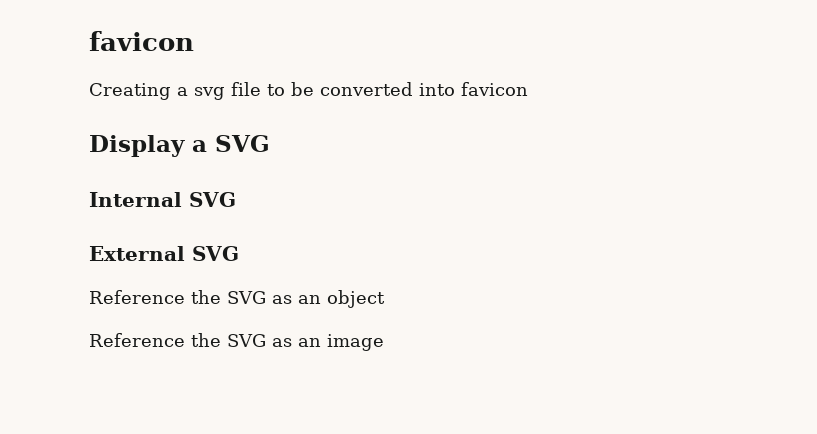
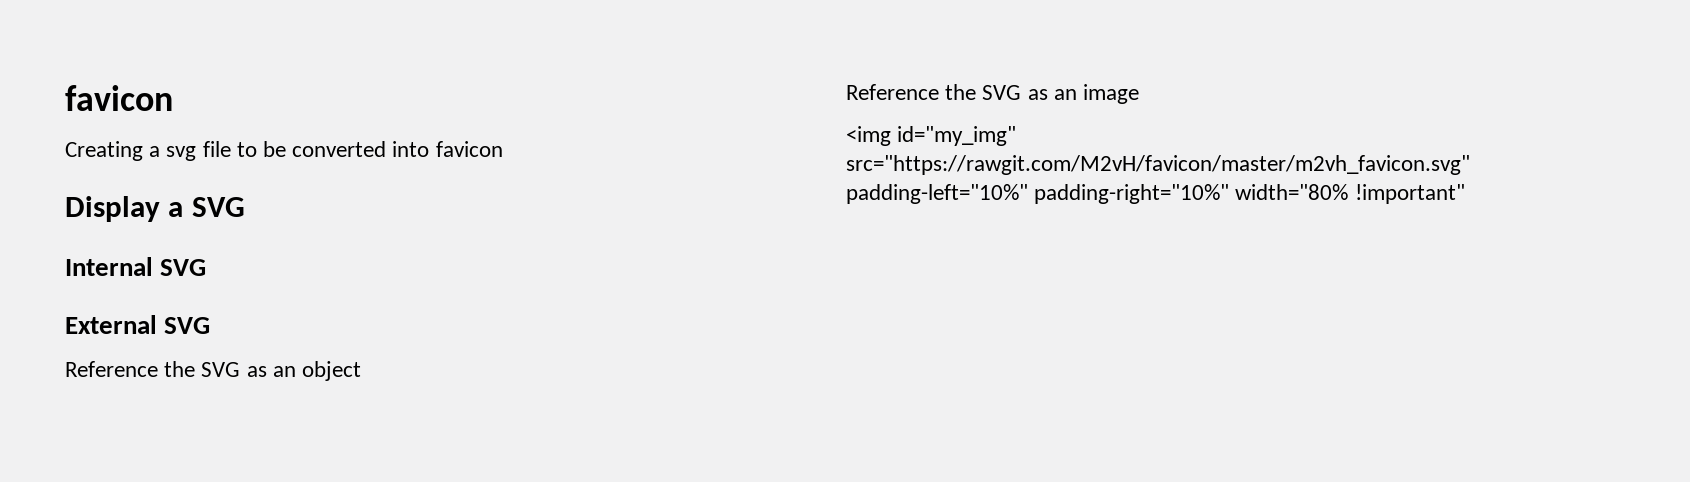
(384, 342) none -> [846,126,1017,146] [846,155,1470,175] [846,184,1465,204] // <img id="my_img" src="https://rawgit.com/M2vH/favicon/master/m2vh_favicon.svg" padding-left="10%" padding-right="10%" width="80% !important"

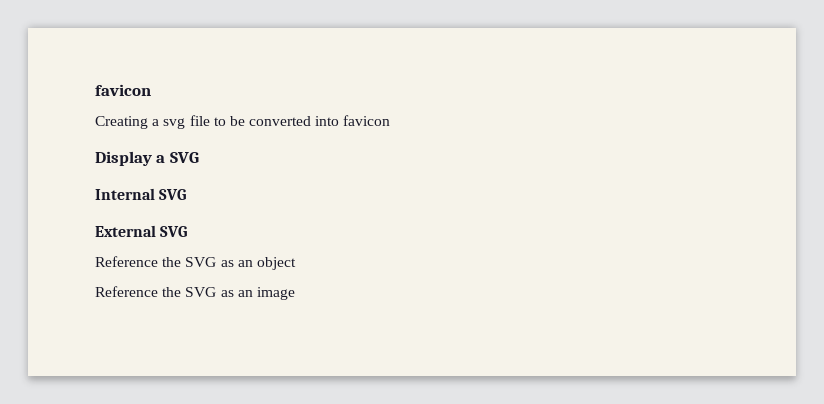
[846,126,1017,146] [846,155,1470,175] [846,184,1465,204] // <img id="my_img" src="https://rawgit.com/M2vH/favicon/master/m2vh_favicon.svg" padding-left="10%" padding-right="10%" width="80% !important" -> (295, 293) none

